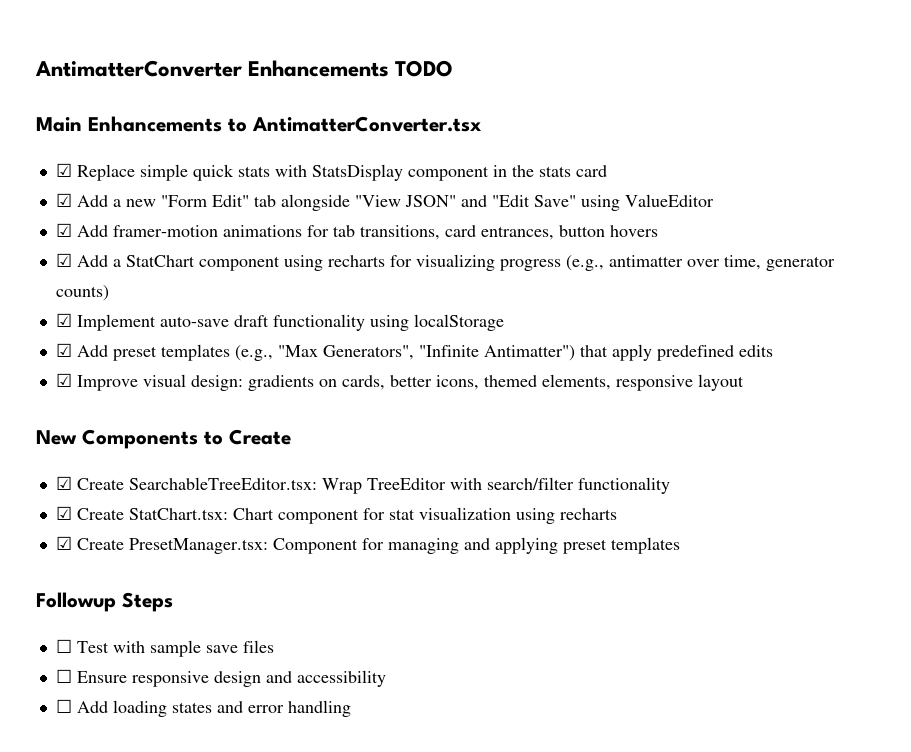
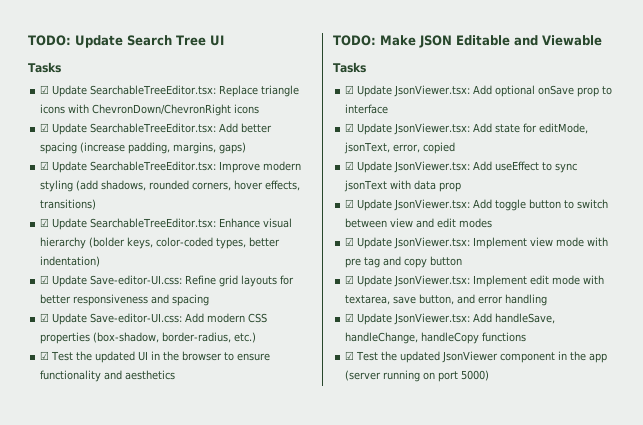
[35,60,454,77] [36,116,481,132] [55,163,607,181] [55,193,714,211] [55,223,658,240] [55,253,835,271] [55,285,109,301] [55,313,504,331] [55,343,773,361] [55,373,744,391] [36,429,291,449] [55,476,670,494] [55,506,617,524] [55,536,680,554] [36,592,173,612] [55,639,274,657] [55,669,386,687] [55,699,351,717] AntimatterConverter Enhancements TODO // Main Enhancements to AntimatterConverter.tsx // ☑ Replace simple quick stats with StatsDisplay component in the stats card // ☑ Add a new "Form Edit" tab alongside "View JSON" and "Edit Save" using ValueEditor // ☑ Add framer-motion animations for tab transitions, card entrances, button hovers // ☑ Add a StatChart component using recharts for visualizing progress (e.g., antimatter over time, generator counts) // ☑ Implement auto-save draft functionality using localStorage // ☑ Add preset templates (e.g., "Max Generators", "Infinite Antimatter") that apply predefined edits // ☑ Improve visual design: gradients on cards, better icons, themed elements, responsive layout // New Components to Create // ☑ Create SearchableTreeEditor.tsx: Wrap TreeEditor with search/filter functionality // ☑ Create StatChart.tsx: Chart component for stat visualization using recharts // ☑ Create PresetManager.tsx: Component for managing and applying preset templates // Followup Steps // ☐ Test with sample save files // ☐ Ensure responsive design and accessibility // ☐ Add loading states and error handling -> [28,35,224,48] [28,62,61,73] [40,85,300,97] [40,104,260,116] [40,123,273,135] [40,142,247,154] [40,161,302,173] [40,180,301,192] [40,199,97,210] [40,218,293,230] [40,237,281,249] [40,256,101,267] [40,275,295,287] [40,294,210,306] [40,313,268,325] [40,332,257,344] [40,351,271,363] [40,370,176,382] [333,35,602,48] [333,62,366,73] [345,85,613,97] [345,104,389,114] [345,123,589,135] [344,142,456,154] [345,161,578,173] [344,180,462,192] [345,199,609,211] [345,218,493,228] [345,237,609,249] [345,256,463,268] [345,275,605,287] [345,294,548,306] [345,313,556,325] [345,332,527,344] [345,351,608,363] [345,370,490,382] TODO: Update Search Tree UI // Tasks // ☑ Update SearchableTreeEditor.tsx: Replace triangle icons with ChevronDown/ChevronRight icons // ☑ Update SearchableTreeEditor.tsx: Add better spacing (increase padding, margins, gaps) // ☑ Update SearchableTreeEditor.tsx: Improve modern styling (add shadows, rounded corners, hover effects, transitions) // ☑ Update SearchableTreeEditor.tsx: Enhance visual hierarchy (bolder keys, color-coded types, better indentation) // ☑ Update Save-editor-UI.css: Refine grid layouts for better responsiveness and spacing // ☑ Update Save-editor-UI.css: Add modern CSS properties (box-shadow, border-radius, etc.) // ☑ Test the updated UI in the browser to ensure functionality and aesthetics // TODO: Make JSON Editable and Viewable // Tasks // ☑ Update JsonViewer.tsx: Add optional onSave prop to interface // ☑ Update JsonViewer.tsx: Add state for editMode, jsonText, error, copied // ☑ Update JsonViewer.tsx: Add useEffect to sync jsonText with data prop // ☑ Update JsonViewer.tsx: Add toggle button to switch between view and edit modes // ☑ Update JsonViewer.tsx: Implement view mode with pre tag and copy button // ☑ Update JsonViewer.tsx: Implement edit mode with textarea, save button, and error handling // ☑ Update JsonViewer.tsx: Add handleSave, handleChange, handleCopy functions // ☑ Test the updated JsonViewer component in the app (server running on port 5000)

